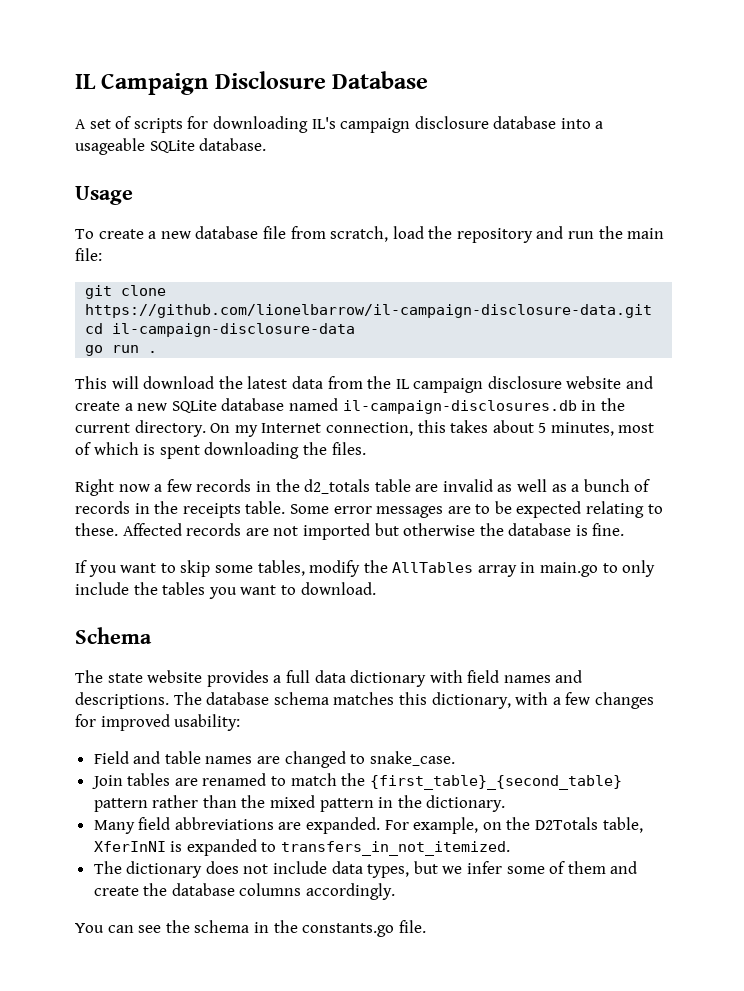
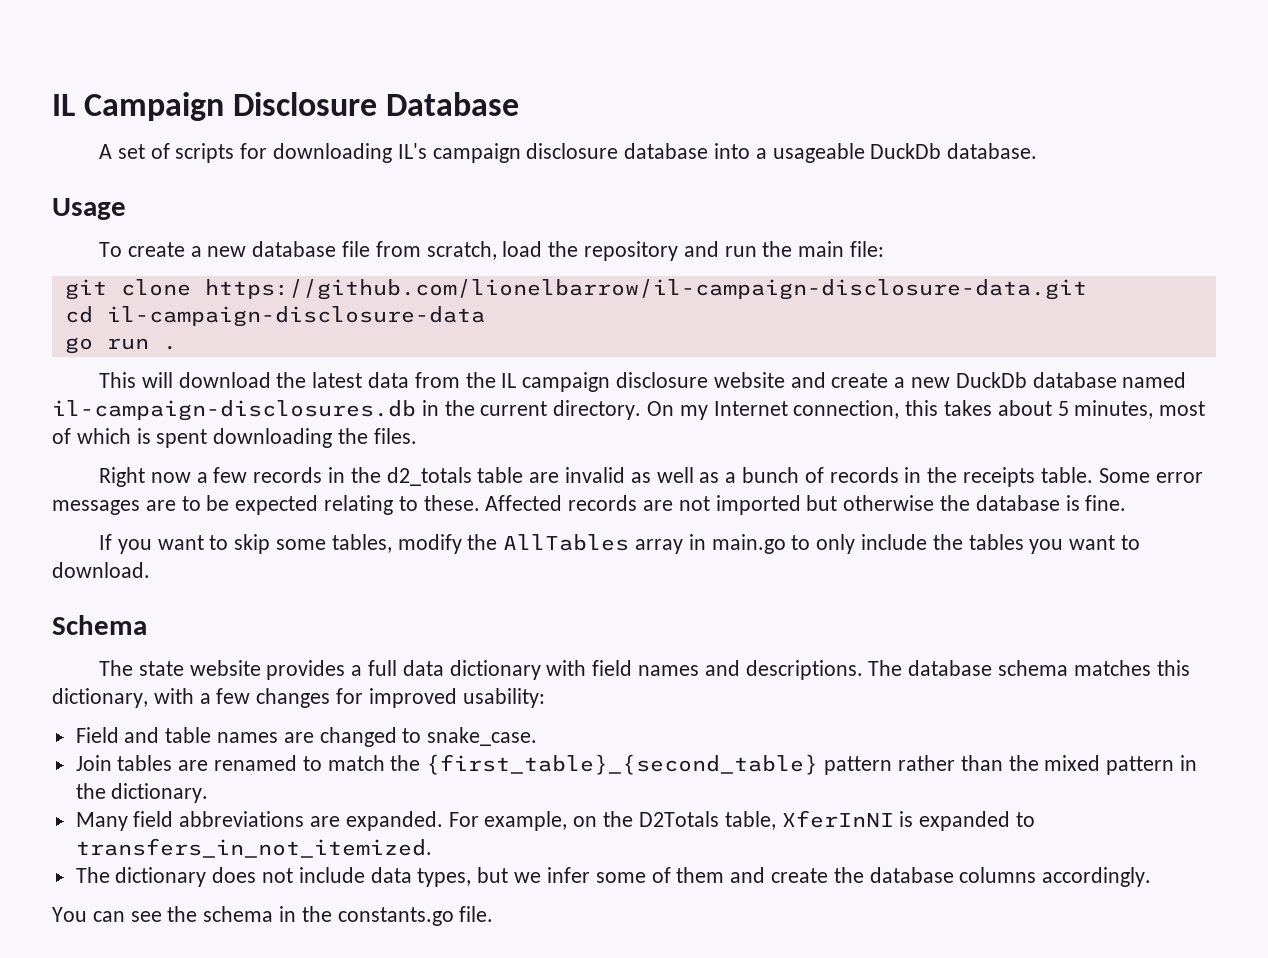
[149,140,195,153] SQLite -> [870,143,942,159] DuckDb
[171,400,217,413] SQLite -> [955,372,1027,388] DuckDb

